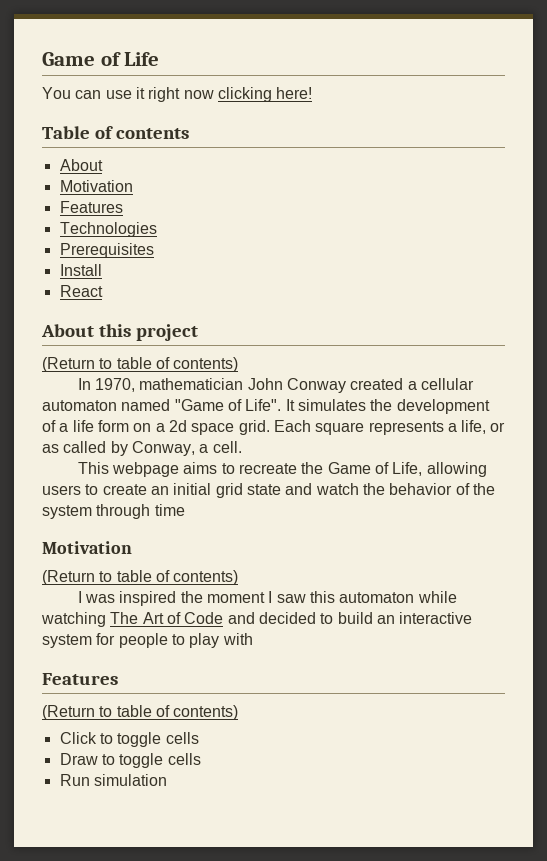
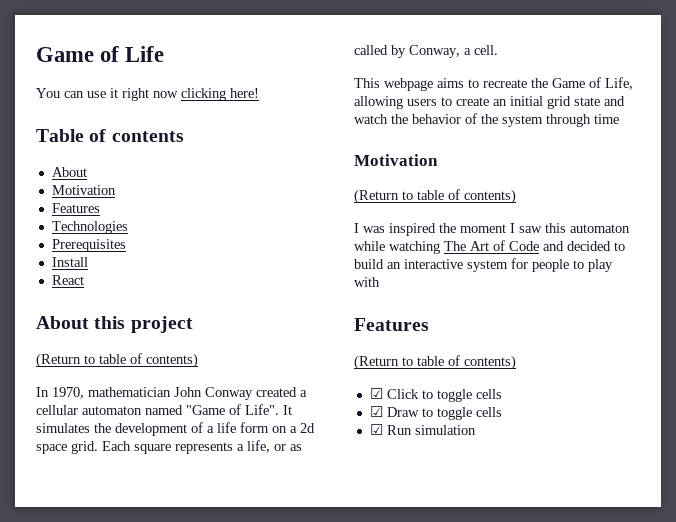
(239, 712) none -> [369,388,383,399] ☑
(199, 738) none -> [369,406,383,417] ☑
(201, 759) none -> [369,424,383,435] ☑

